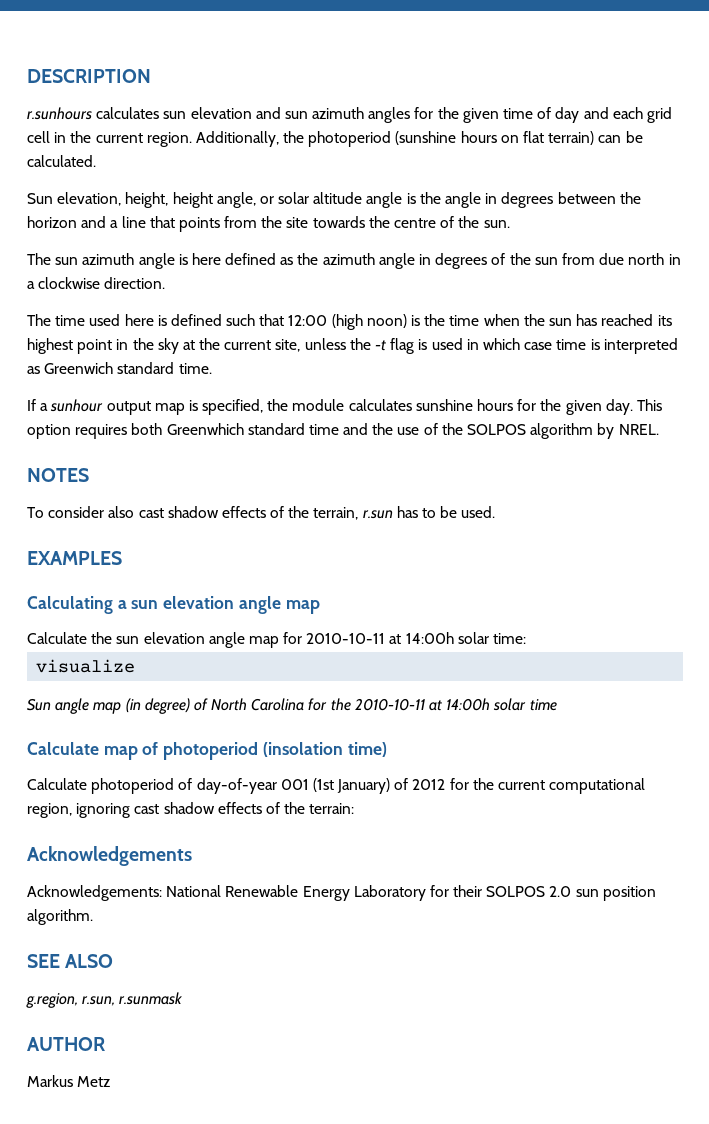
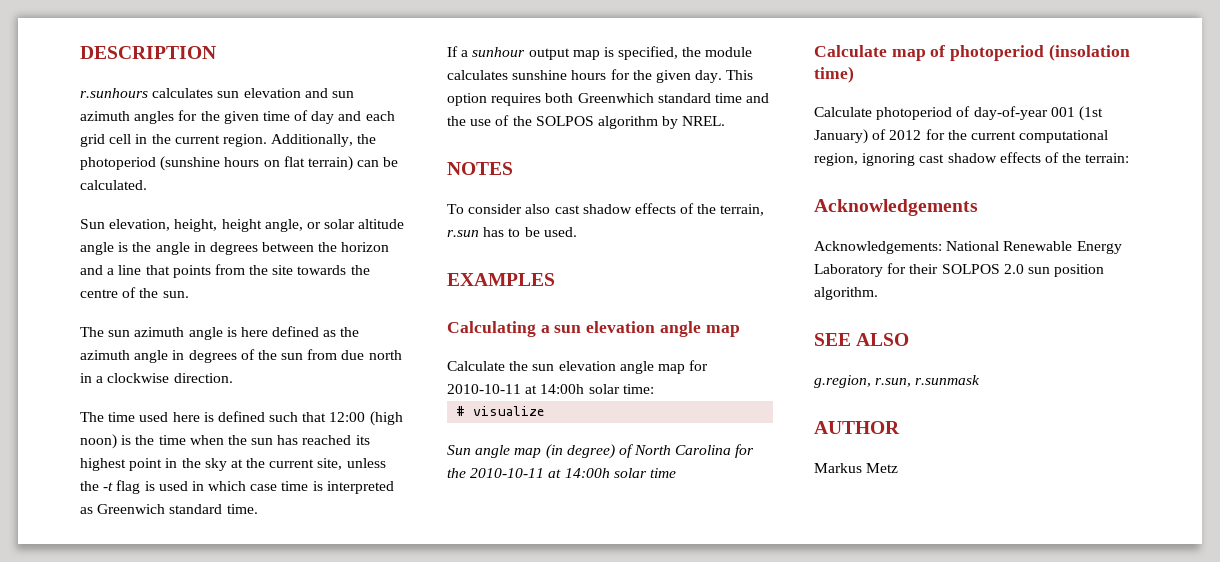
(527, 638) none -> [456,406,466,416] #

